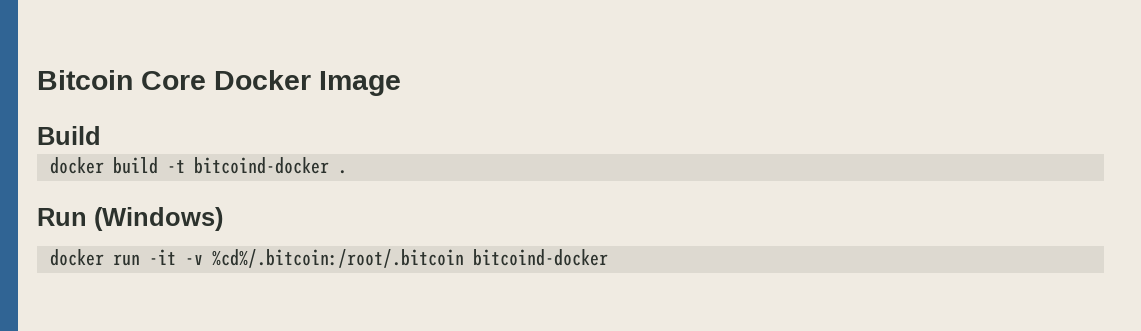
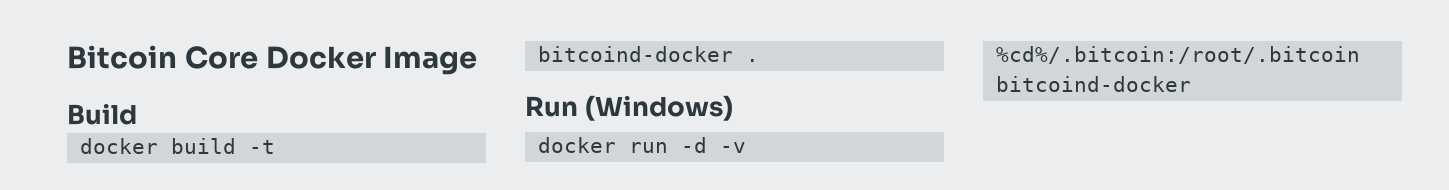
[148,249,176,265] -it -> [680,137,707,153] -d

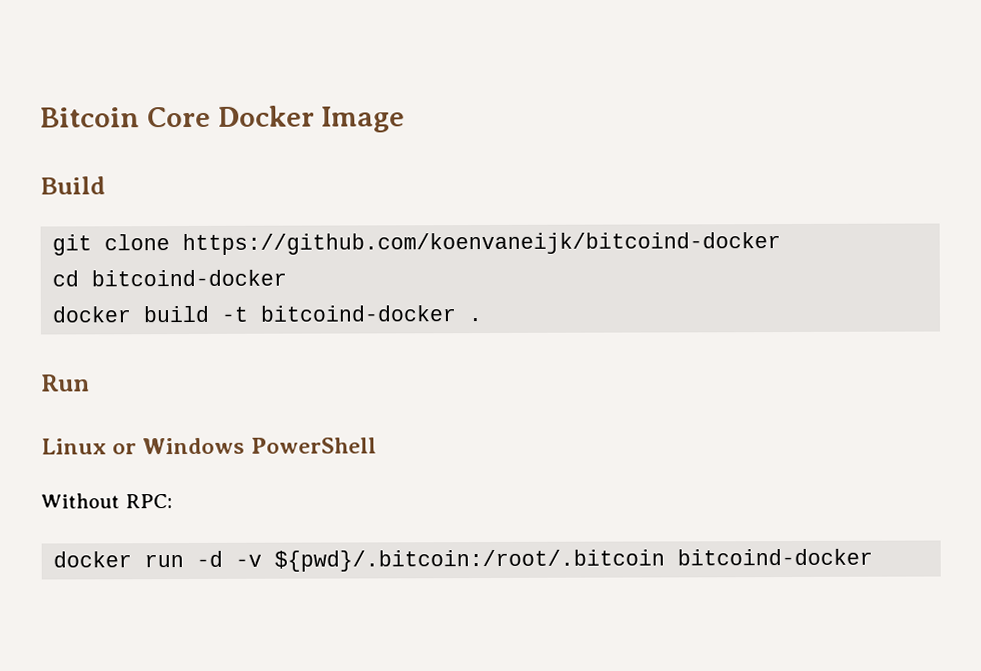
(137, 114) none -> [52,232,782,256] [52,269,288,287] // git clone https://github.com/koenvaneijk/bitcoind-docker // cd bitcoind-docker
[585,95,734,121] (Windows) -> [41,437,377,455] [41,493,173,509] // Linux or Windows PowerShell // Without RPC:
[995,46,1360,64] %cd%/.bitcoin:/root/.bitcoin -> [274,549,666,572] ${pwd}/.bitcoin:/root/.bitcoin

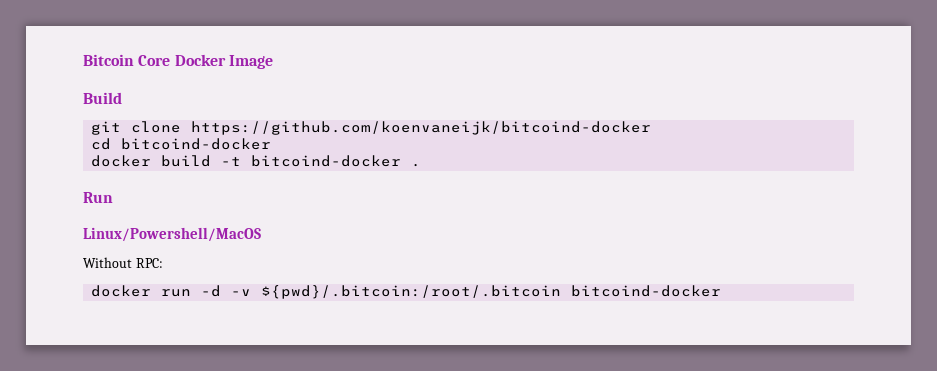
[41,437,377,455] Linux or Windows PowerShell -> [83,227,261,242] Linux/Powershell/MacOS

